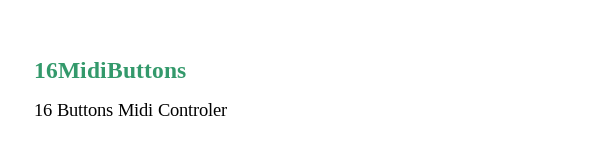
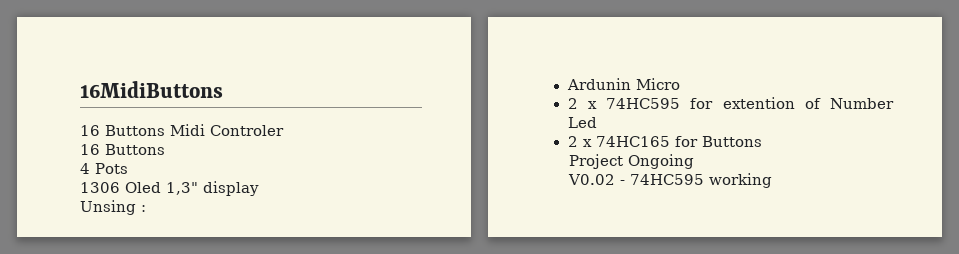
(227, 109) none -> [80,144,165,155] [80,163,128,174] [80,181,259,196] [80,200,146,215] [566,78,680,90] [567,97,894,109] [567,117,597,128] [567,136,762,147] [569,154,695,169] [568,173,773,188] // 16 Buttons // 4 Pots // 1306 Oled 1,3" display // Unsing : // Ardunin Micro // 2 x 74HC595 for extention of Number Led // 2 x 74HC165 for Buttons // Project Ongoing // V0.02 - 74HC595 working

